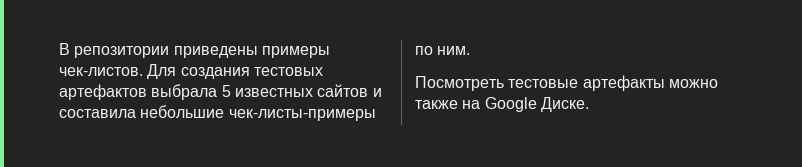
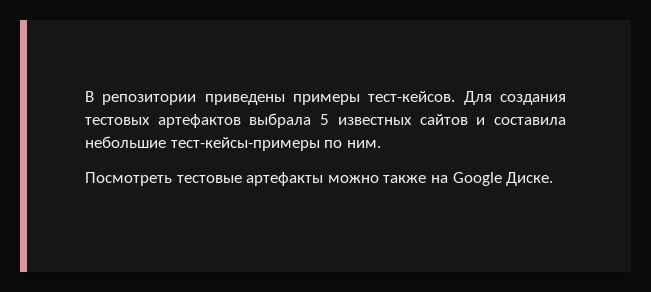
[59,67,143,76] чек-листов. -> [368,91,456,102] тест-кейсов.
[228,109,376,121] чек-листы-примеры -> [170,137,320,151] тест-кейсы-примеры

